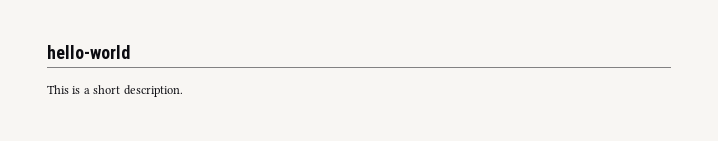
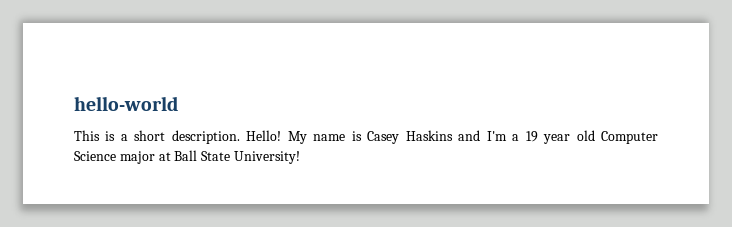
(183, 91) none -> [246,130,659,144] [74,150,300,164] Hello! My name is Casey Haskins and I'm a 19 year old Computer Science major at Ball State University!

